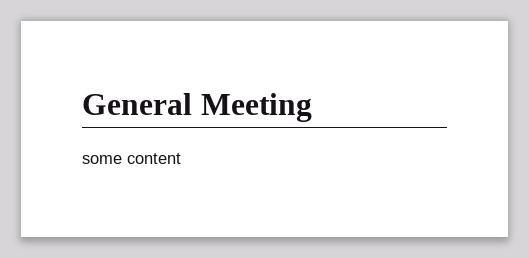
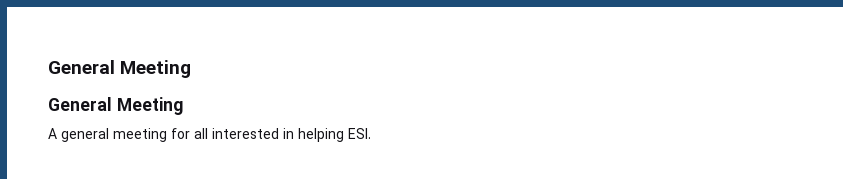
[82,93,312,122] [82,153,181,164] General Meeting // some content -> [48,60,192,78] [48,97,183,115] [48,128,371,142] General Meeting // General Meeting // A general meeting for all interested in helping ESI.

